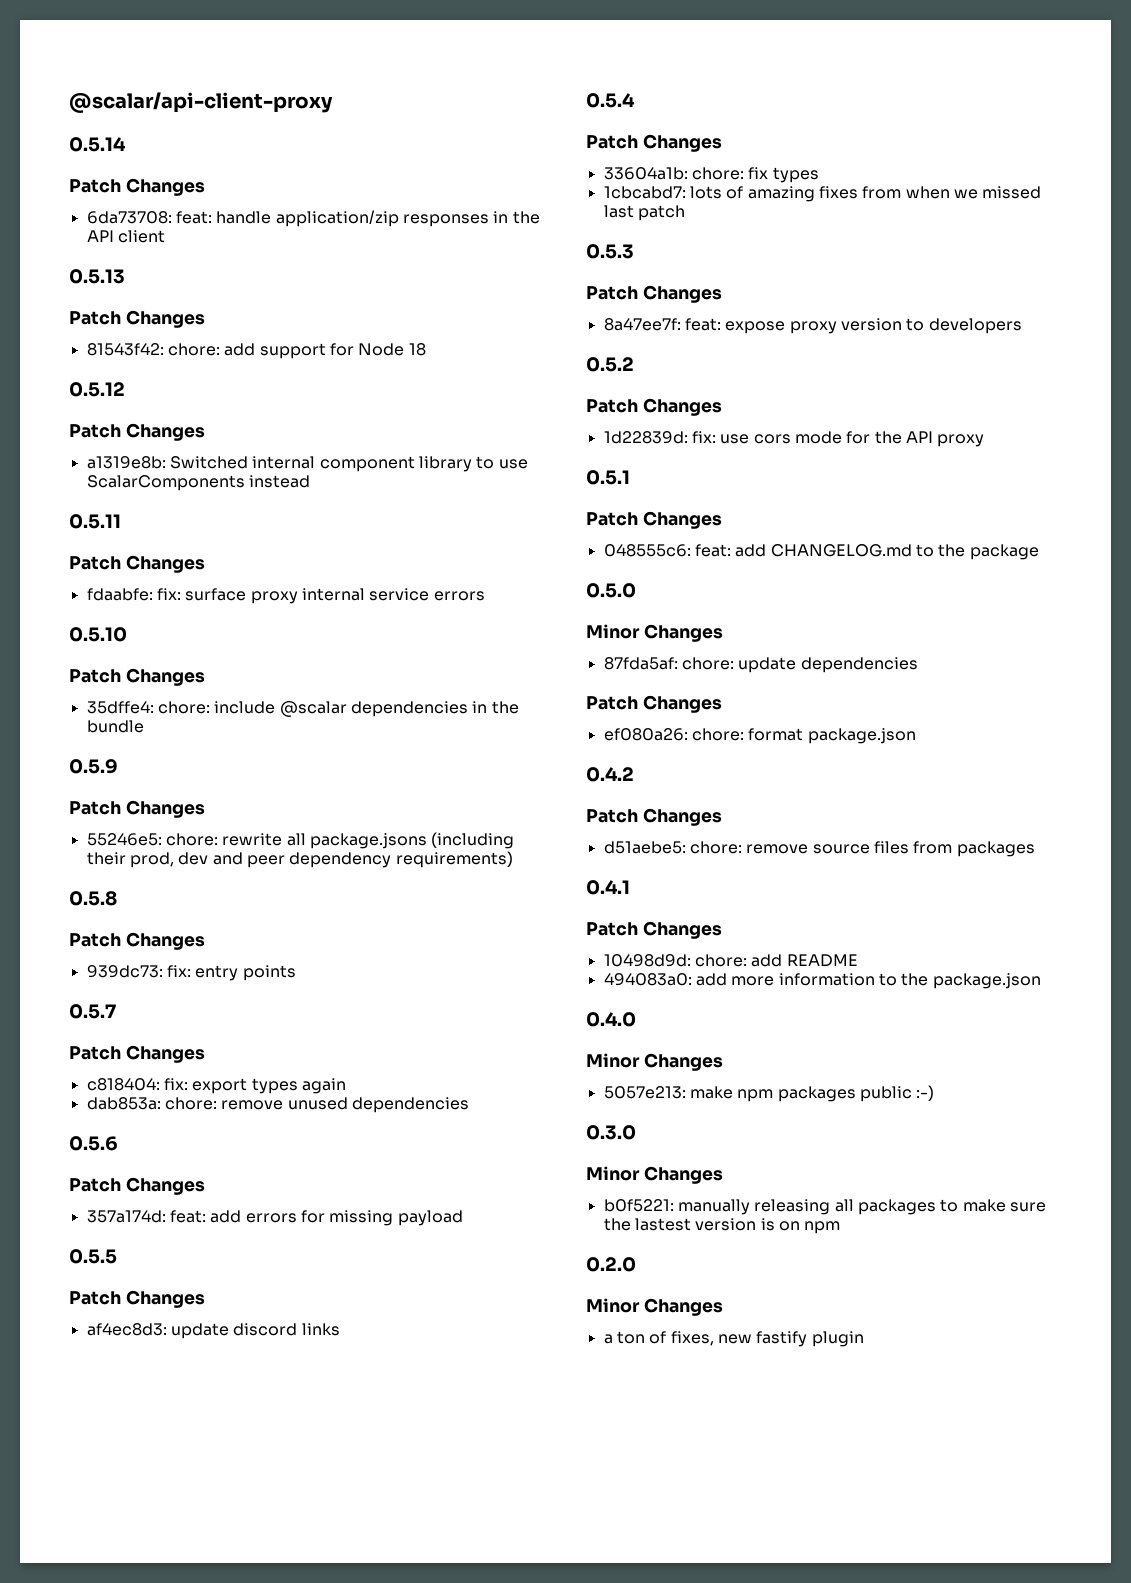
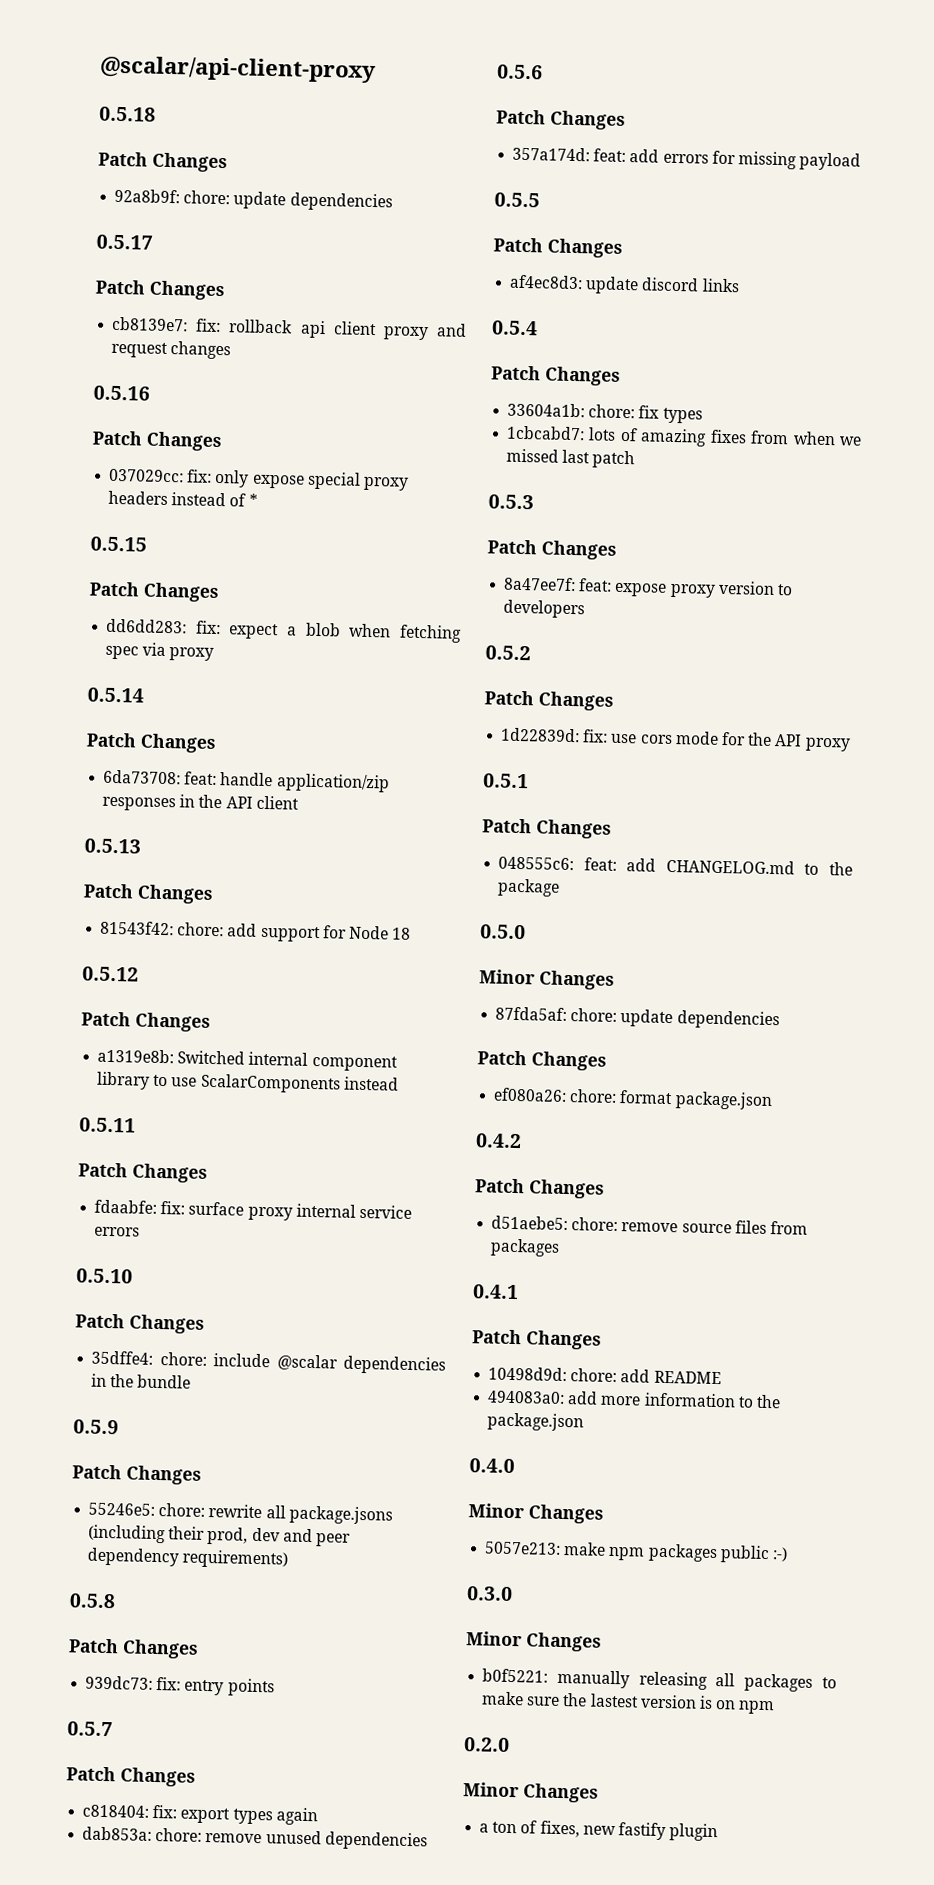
(333, 102) none -> [99,106,156,122] [98,151,228,173] [114,188,393,212] [96,234,153,250] [95,279,225,301] [112,316,467,341] [111,341,232,360] [93,385,150,401] [92,430,222,452] [109,468,409,491] [108,490,258,507] [90,536,147,552] [89,581,220,603] [106,618,462,643] [105,642,215,661] // 0.5.18 // Patch Changes // 92a8b9f: chore: update dependencies // 0.5.17 // Patch Changes // cb8139e7: fix: rollback api client proxy and request changes // 0.5.16 // Patch Changes // 037029cc: fix: only expose special proxy headers instead of * // 0.5.15 // Patch Changes // dd6dd283: fix: expect a blob when fetching spec via proxy

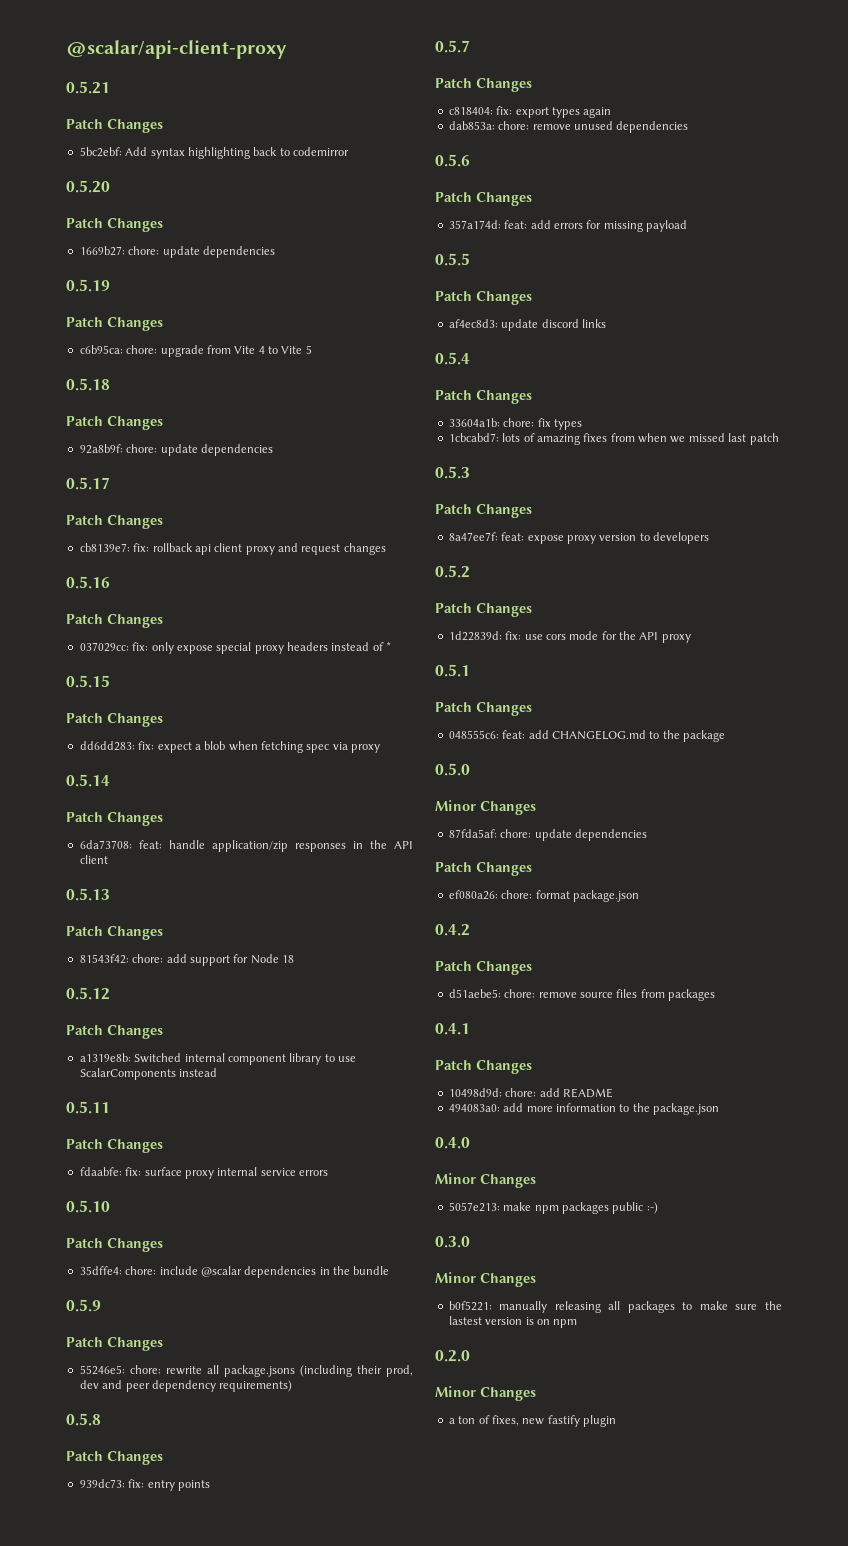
(376, 69) none -> [66,81,110,94] [66,119,163,133] [79,147,349,159] [66,180,110,193] [66,218,163,232] [79,246,275,258] [66,279,110,292] [66,317,163,331] [79,345,312,357] // 0.5.21 // Patch Changes // 5bc2ebf: Add syntax highlighting back to codemirror // 0.5.20 // Patch Changes // 1669b27: chore: update dependencies // 0.5.19 // Patch Changes // c6b95ca: chore: upgrade from Vite 4 to Vite 5

